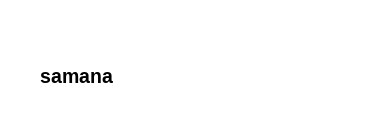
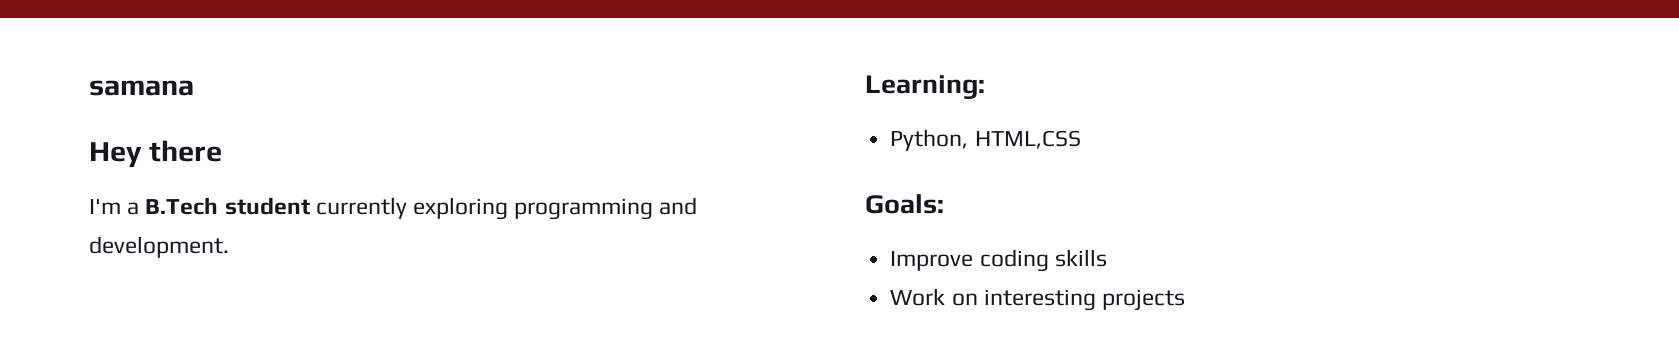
(113, 77) none -> [89,140,222,168] [89,197,698,220] [89,236,229,258] [865,75,985,99] [890,129,1081,151] [865,194,944,214] [890,249,1107,272] [890,288,1185,311] // Hey there // I'm a B.Tech student currently exploring programming and development. // Learning: // Python, HTML,CSS // Goals: // Improve coding skills // Work on interesting projects

